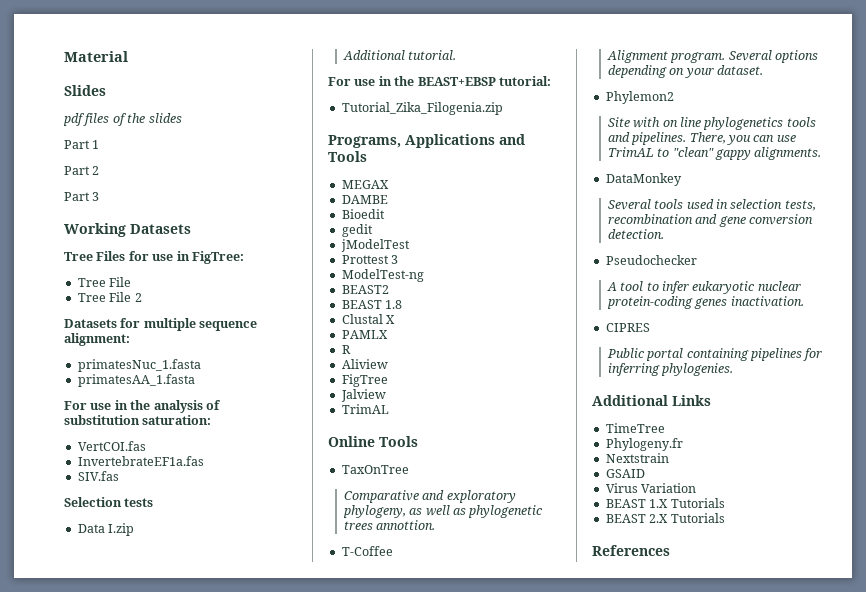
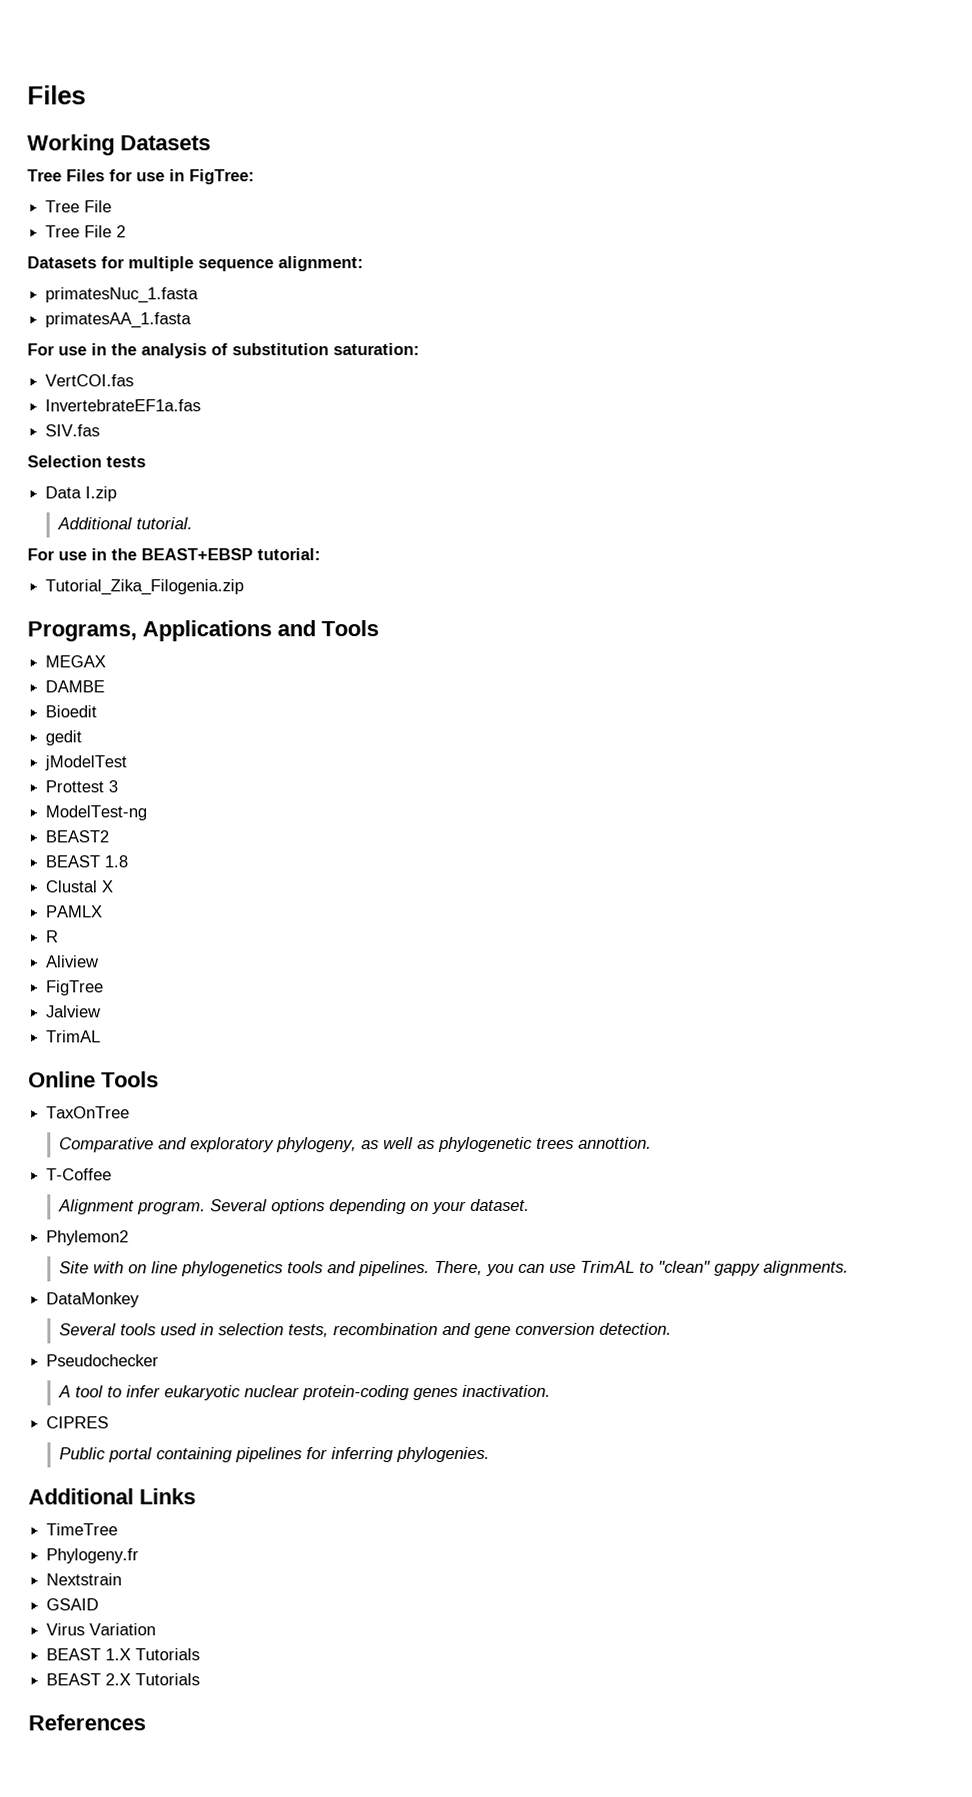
[64,51,128,62] [64,85,106,96] [63,113,182,126] [64,140,100,149] [64,166,100,175] [64,192,100,201] Material // Slides // pdf files of the slides // Part 1 // Part 2 // Part 3 -> [27,85,86,105] Files

